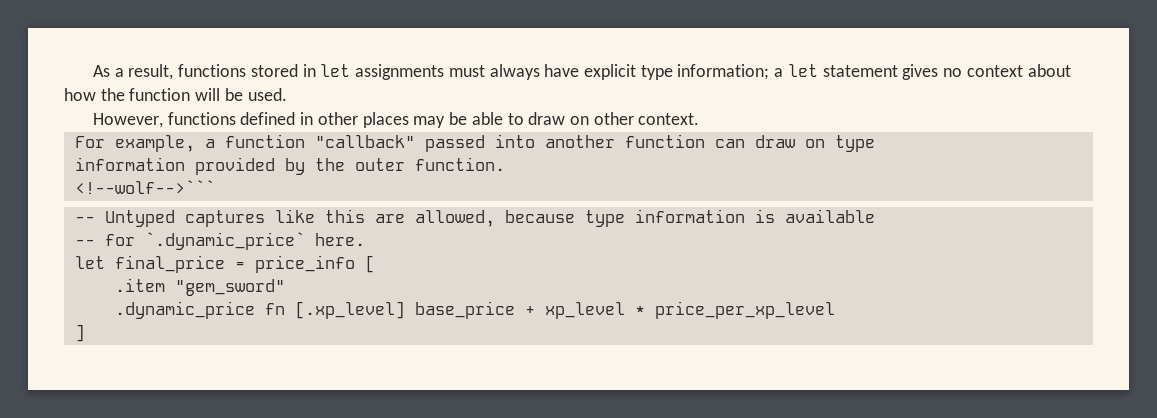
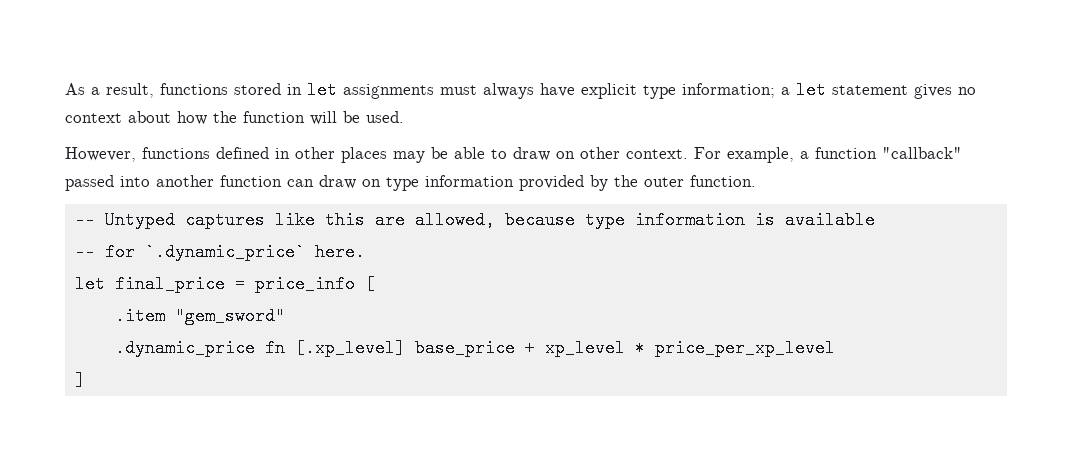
(700, 119) // -> (688, 154) none
(875, 143) // -> (419, 184) none
[74,180,215,194] // <!--wolf-->``` -> (756, 181) none

